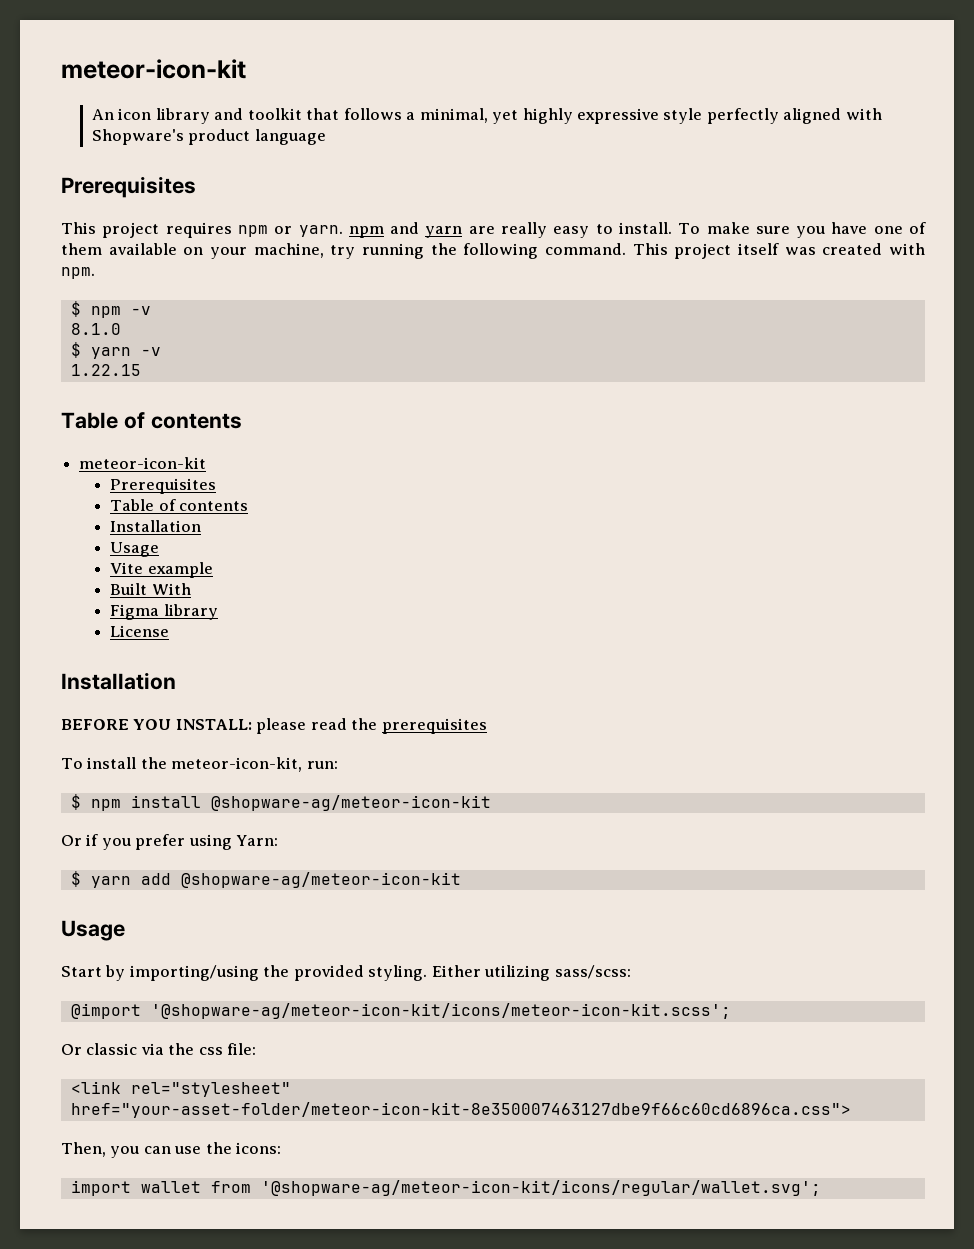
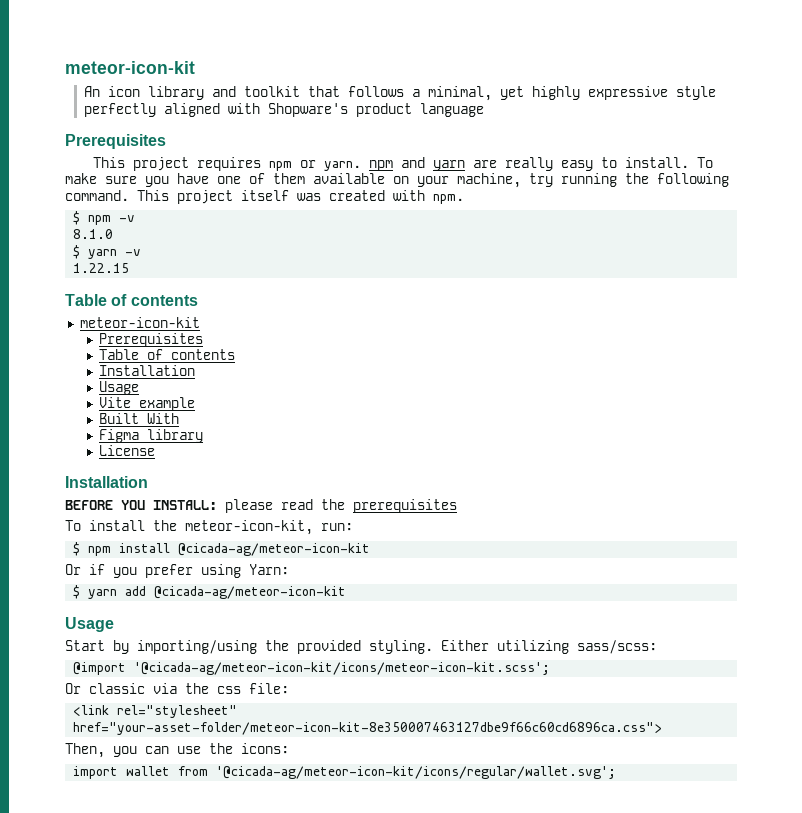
[210,795,491,811] @shopware-ag/meteor-icon-kit -> [178,543,371,556] @cicada-ag/meteor-icon-kit
[180,872,461,888] @shopware-ag/meteor-icon-kit -> [154,586,347,599] @cicada-ag/meteor-icon-kit
[150,1003,731,1019] '@shopware-ag/meteor-icon-kit/icons/meteor-icon-kit.scss'; -> [134,662,551,675] '@cicada-ag/meteor-icon-kit/icons/meteor-icon-kit.scss';
[260,1180,821,1196] '@shopware-ag/meteor-icon-kit/icons/regular/wallet.svg'; -> [216,766,617,779] '@cicada-ag/meteor-icon-kit/icons/regular/wallet.svg';

